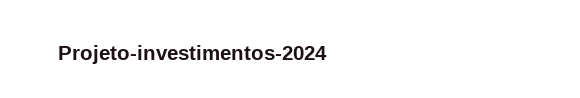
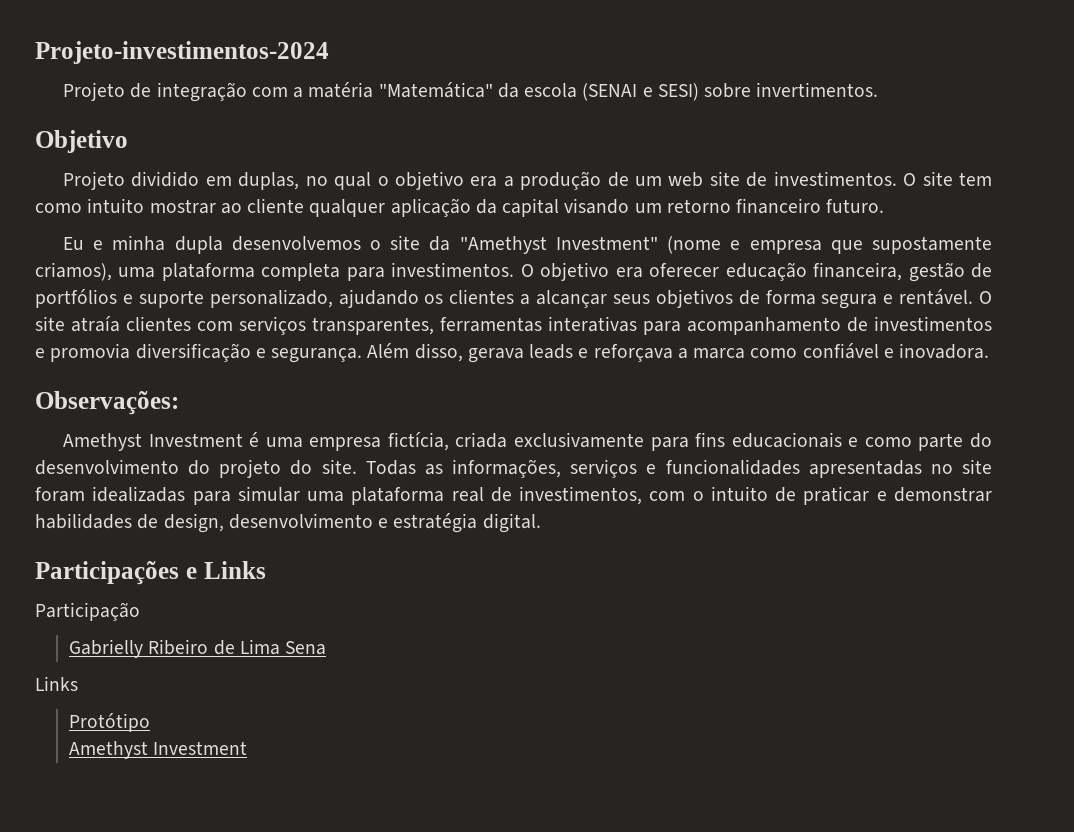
(327, 54) none -> [62,82,879,102] [35,130,128,153] [62,171,992,190] [35,198,885,217] [62,235,993,254] [35,262,992,282] [35,289,992,309] [35,316,992,335] [35,343,990,363] [35,391,179,415] [62,432,993,451] [35,459,993,478] [35,486,992,505] [35,513,541,533] [35,561,266,585] [35,602,140,621] [69,639,327,658] [35,676,78,691] [69,713,151,732] [69,741,248,759] // Projeto de integração com a matéria "Matemática" da escola (SENAI e SESI) sobre invertimentos. // Objetivo // Projeto dividido em duplas, no qual o objetivo era a produção de um web site de investimentos. O site tem como intuito mostrar ao cliente qualquer aplicação da capital visando um retorno financeiro futuro. // Eu e minha dupla desenvolvemos o site da "Amethyst Investment" (nome e empresa que supostamente criamos), uma plataforma completa para investimentos. O objetivo era oferecer educação financeira, gestão de portfólios e suporte personalizado, ajudando os clientes a alcançar seus objetivos de forma segura e rentável. O site atraía clientes com serviços transparentes, ferramentas interativas para acompanhamento de investimentos e promovia diversificação e segurança. Além disso, gerava leads e reforçava a marca como confiável e inovadora. // Observações: // Amethyst Investment é uma empresa fictícia, criada exclusivamente para fins educacionais e como parte do desenvolvimento do projeto do site. Todas as informações, serviços e funcionalidades apresentadas no site foram idealizadas para simular uma plataforma real de investimentos, com o intuito de praticar e demonstrar habilidades de design, desenvolvimento e estratégia digital. // Participações e Links // Participação // Gabrielly Ribeiro de Lima Sena // Links // Protótipo // Amethyst Investment

